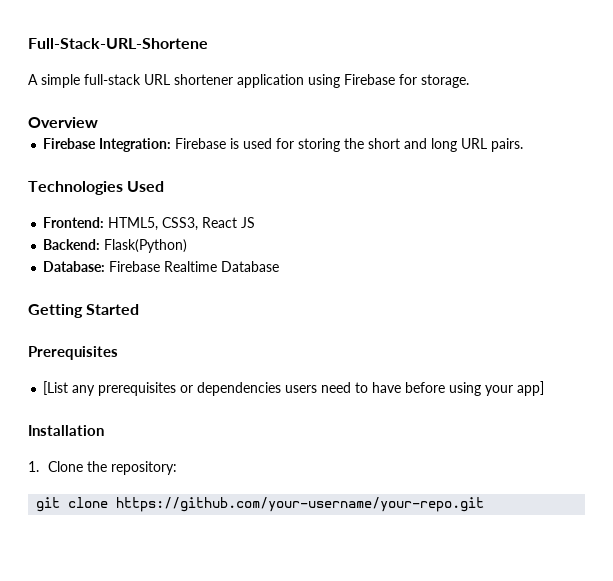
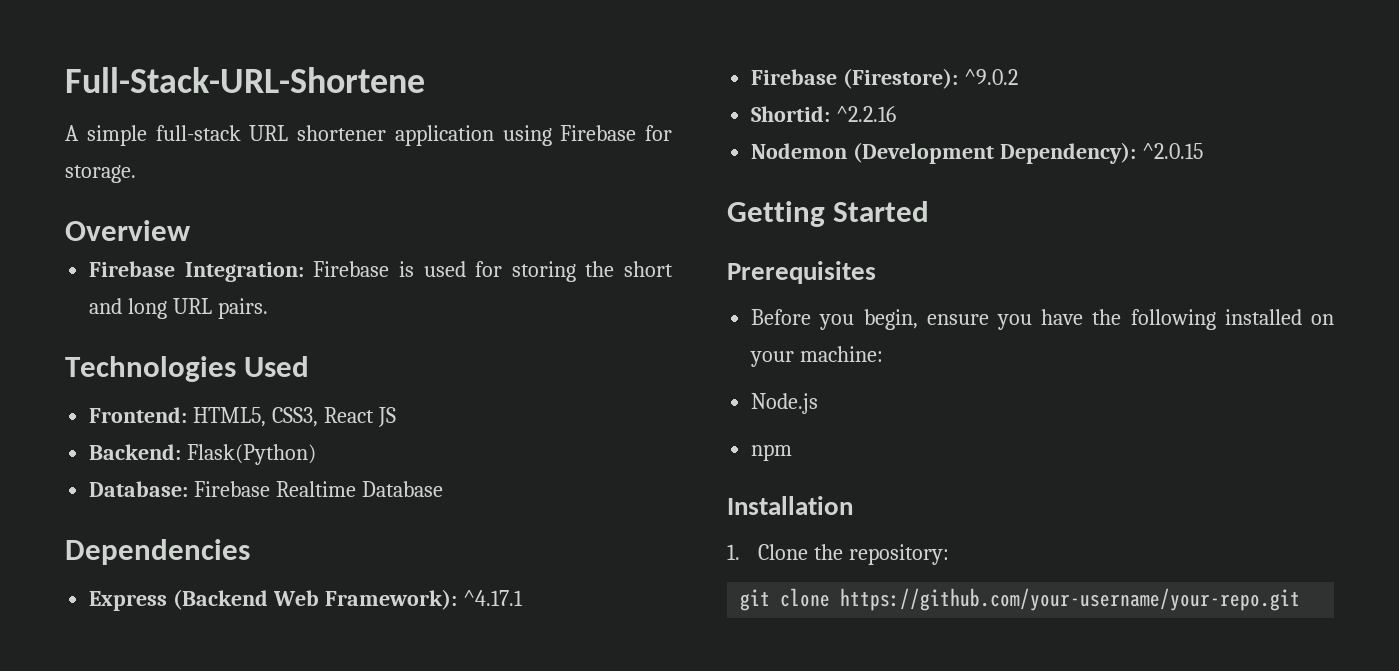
[28,304,140,318] [28,346,118,360] [43,381,545,396] Getting Started // Prerequisites // [List any prerequisites or dependencies users need to have before using your app] -> [65,539,250,565] [89,589,523,611] [751,68,1019,89] [751,106,897,122] [751,142,1204,164] [727,201,930,227] [727,261,876,284] [751,309,1334,330] [750,346,884,367] [751,393,819,414] [751,444,793,461] Dependencies // Express (Backend Web Framework): ^4.17.1 // Firebase (Firestore): ^9.0.2 // Shortid: ^2.2.16 // Nodemon (Development Dependency): ^2.0.15 // Getting Started // Prerequisites // Before you begin, ensure you have the following installed on your machine: // Node.js // npm

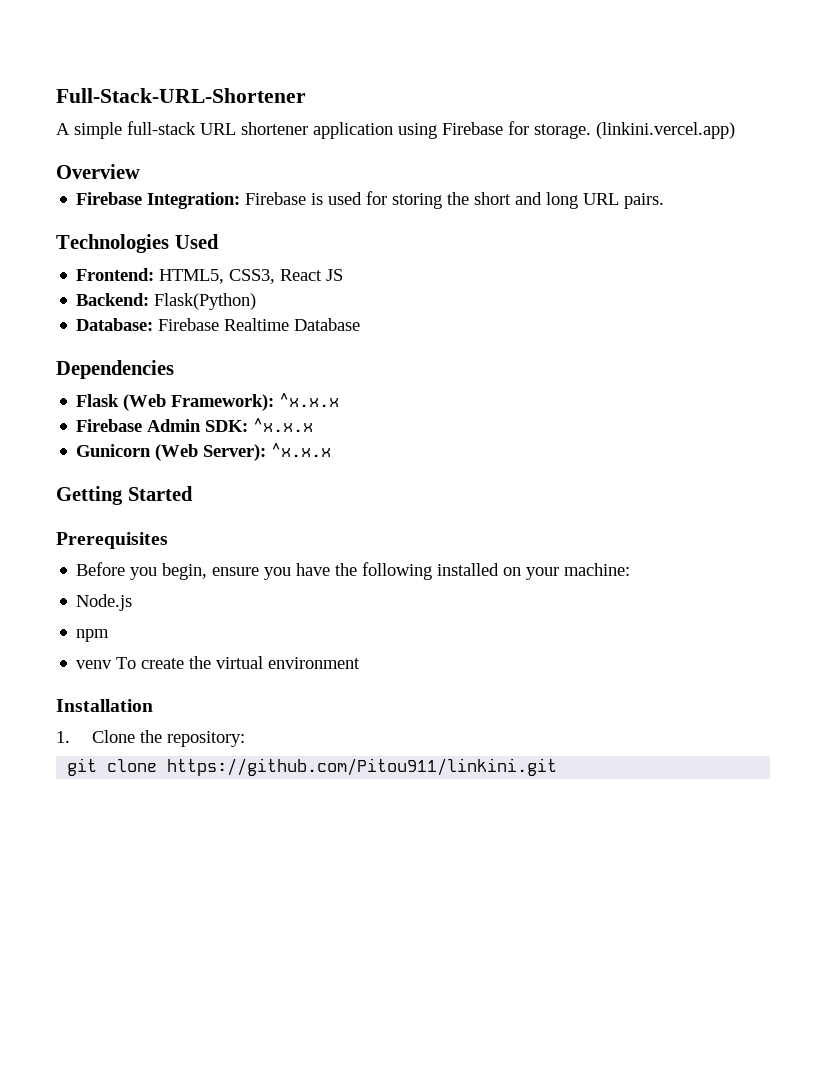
[65,67,425,93] Full-Stack-URL-Shortene -> [56,88,306,103] Full-Stack-URL-Shortener
(136, 174) none -> [596,122,735,139] (linkini.vercel.app)
[89,589,523,611] [751,68,1019,89] [751,106,897,122] [751,142,1204,164] Express (Backend Web Framework): ^4.17.1 // Firebase (Firestore): ^9.0.2 // Shortid: ^2.2.16 // Nodemon (Development Dependency): ^2.0.15 -> [76,393,340,411] [76,418,314,432] [76,443,332,461] Flask (Web Framework): ^x.x.x // Firebase Admin SDK: ^x.x.x // Gunicorn (Web Server): ^x.x.x
(793, 452) none -> [76,656,361,669] // venv To create the virtual environment
[840,588,1301,611] https://github.com/your-username/your-repo.git -> [167,758,558,776] https://github.com/Pitou911/linkini.git

